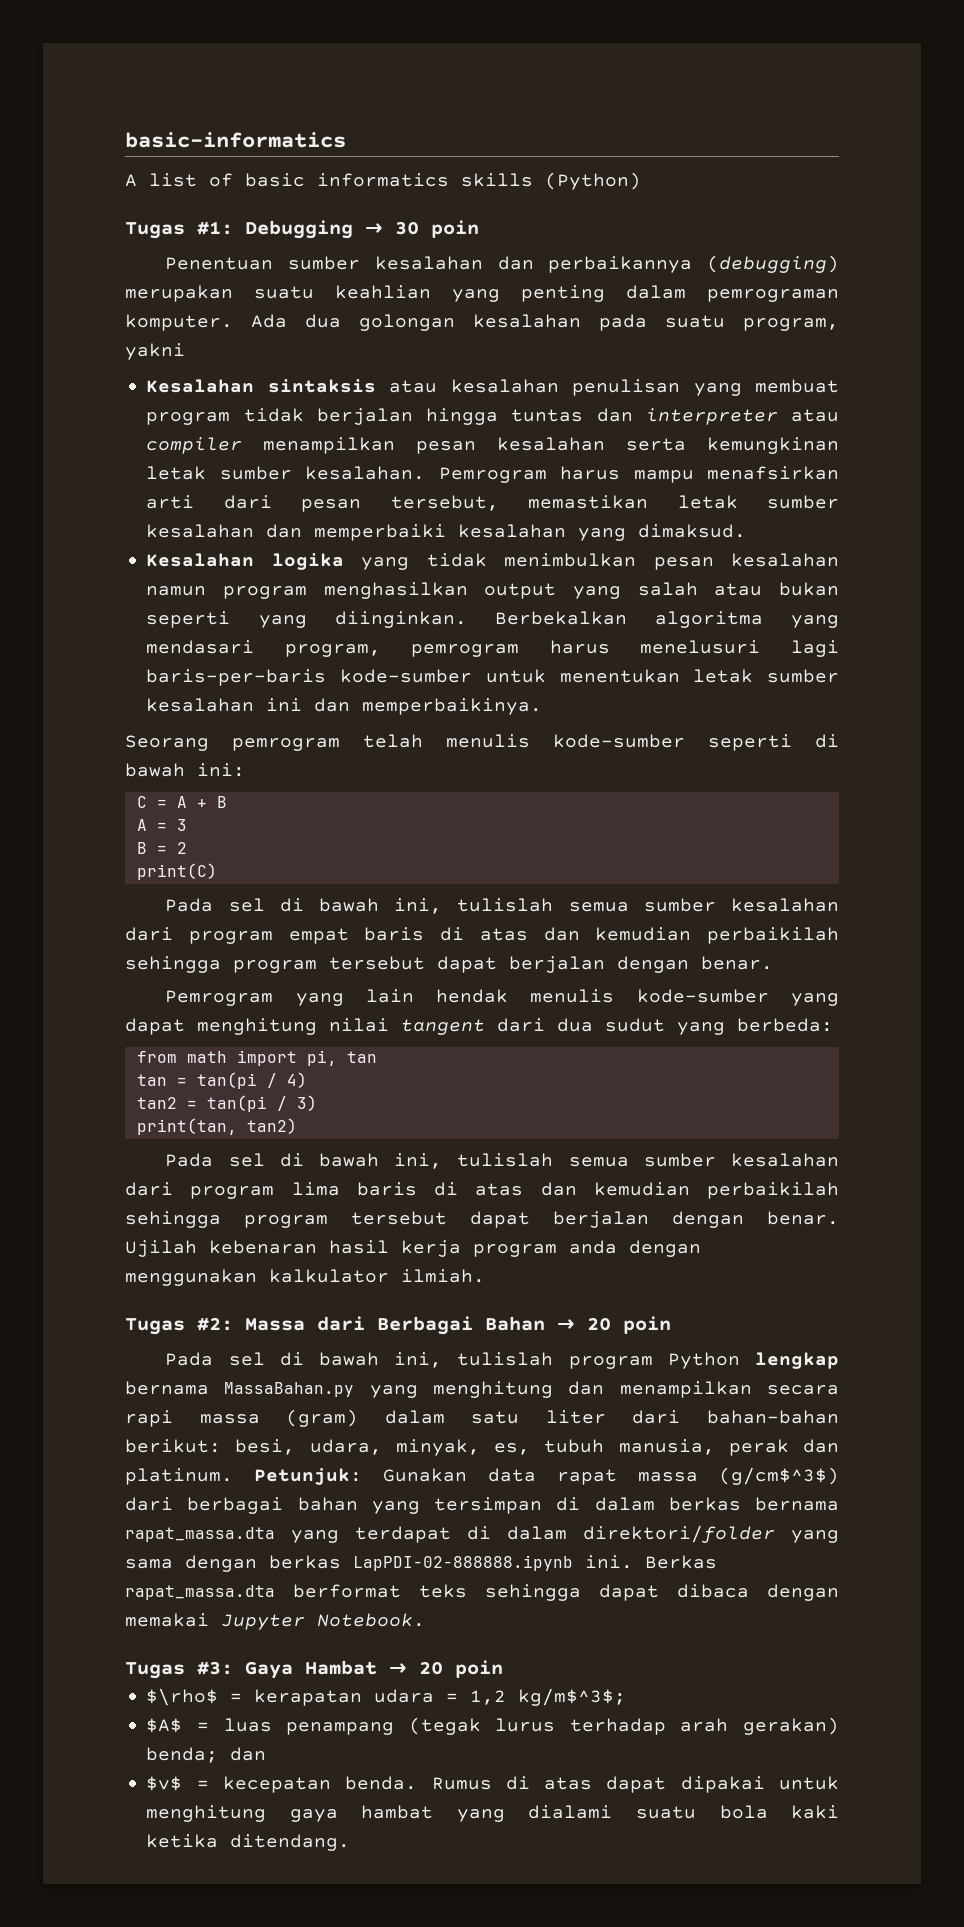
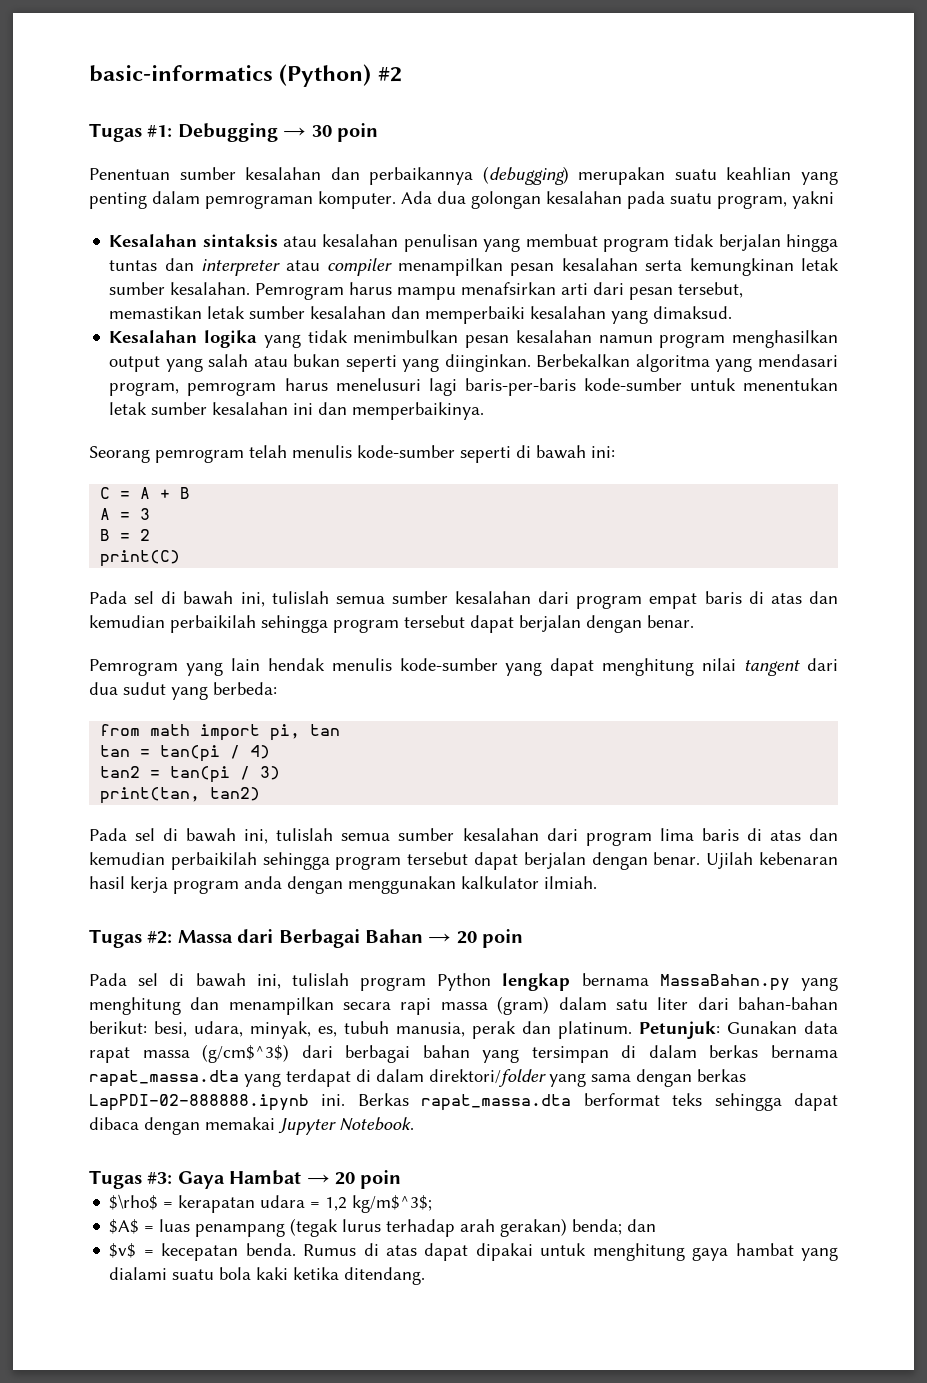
[125,173,533,187] // A list of basic informatics skills -> (273, 73) none
(641, 181) none -> [377,67,402,82] #2

